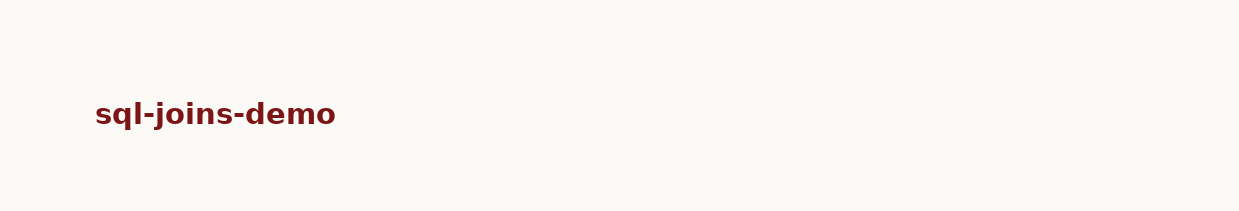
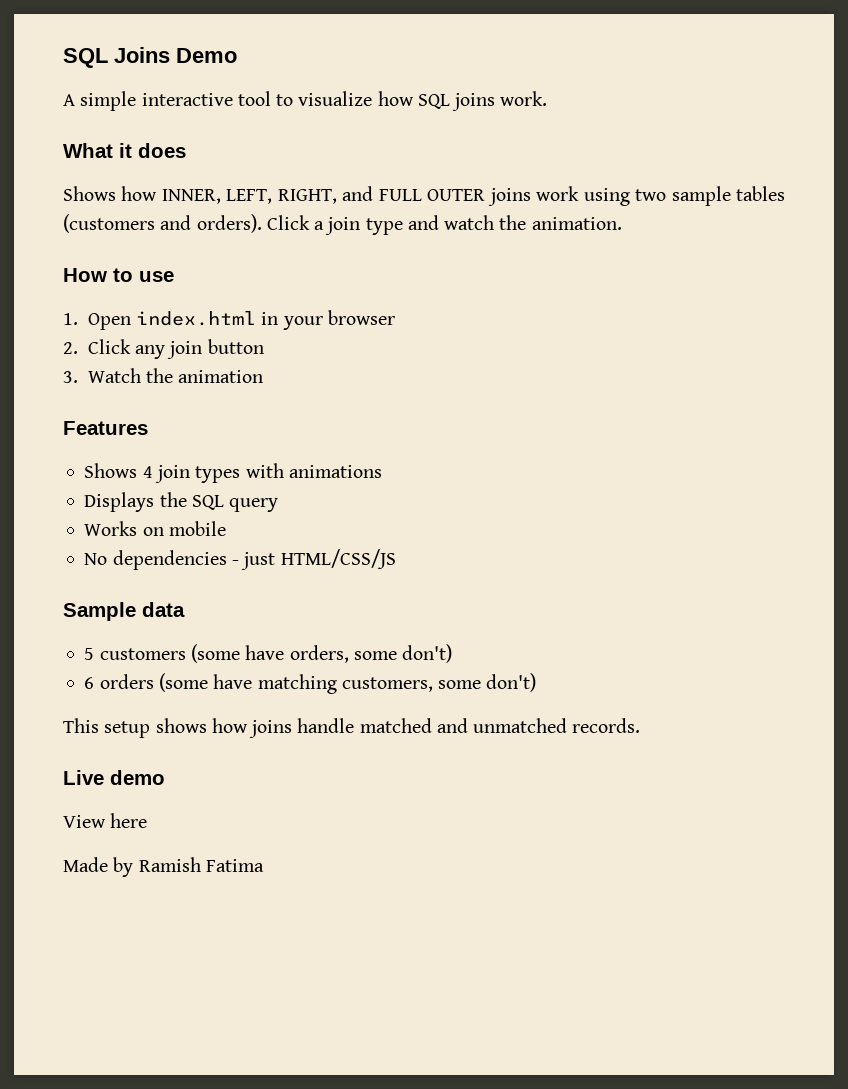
[95,102,336,130] sql-joins-demo -> [63,47,237,68] [63,91,548,111] [63,143,186,158] [63,186,785,206] [63,214,622,235] [63,268,174,282] [63,310,395,330] [63,339,264,359] [63,368,264,383] [63,421,148,435] [84,463,382,483] [84,492,279,512] [84,521,226,536] [84,549,396,570] [63,602,185,621] [84,644,453,663] [84,673,537,694] [63,718,641,738] [63,770,165,785] [63,813,148,828] [63,857,264,877] SQL Joins Demo // A simple interactive tool to visualize how SQL joins work. // What it does // Shows how INNER, LEFT, RIGHT, and FULL OUTER joins work using two sample tables (customers and orders). Click a join type and watch the animation. // How to use // 1. Open index.html in your browser // 2. Click any join button // 3. Watch the animation // Features // Shows 4 join types with animations // Displays the SQL query // Works on mobile // No dependencies - just HTML/CSS/JS // Sample data // 5 customers (some have orders, some don't) // 6 orders (some have matching customers, some don't) // This setup shows how joins handle matched and unmatched records. // Live demo // View here // Made by Ramish Fatima

